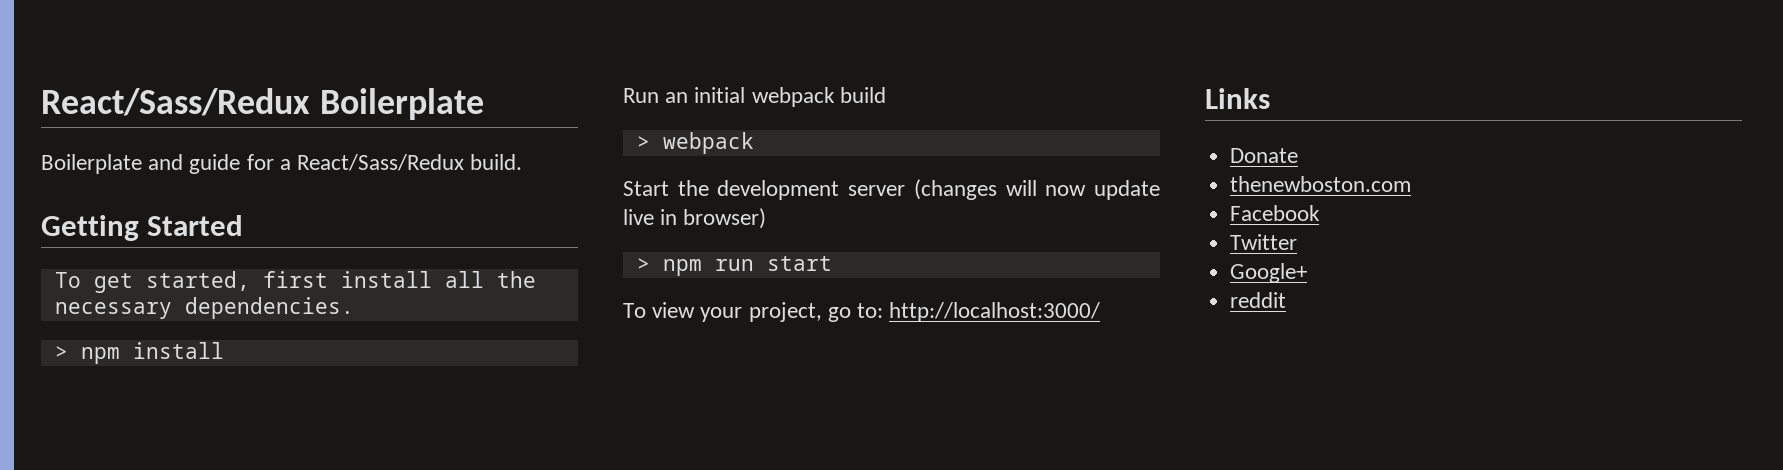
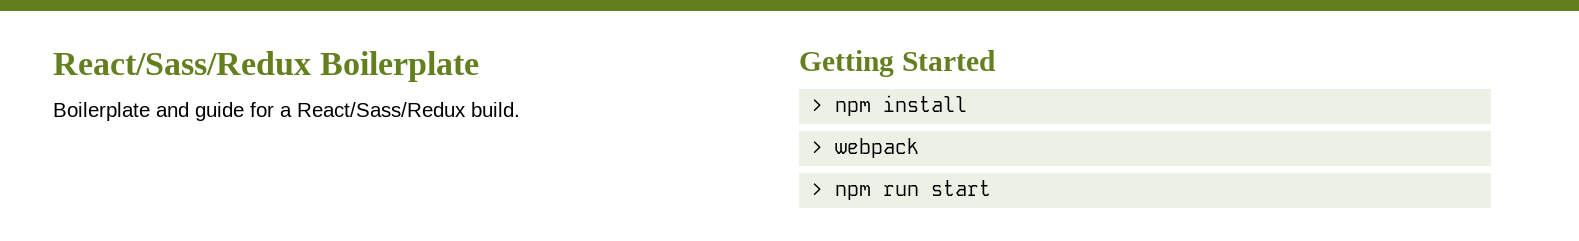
[54,271,536,293] [54,297,354,319] [54,342,224,364] [623,87,886,107] [636,132,754,154] [623,179,1160,200] [623,208,767,229] [636,256,832,276] [623,302,1101,322] [1205,88,1270,109] [1230,148,1299,163] [1230,176,1412,192] [1230,205,1321,221] [1230,234,1298,250] [1230,263,1308,283] [1230,292,1287,308] To get started, first install all the necessary dependencies. // > npm install // Run an initial webpack build // > webpack // Start the development server (changes will now update live in browser) // > npm run start // To view your project, go to: http://localhost:3000/ // Links // Donate // thenewboston.com // Facebook // Twitter // Google+ // reddit -> [811,95,968,116] [811,138,920,158] [811,180,992,200] > npm install // > webpack // > npm run start

